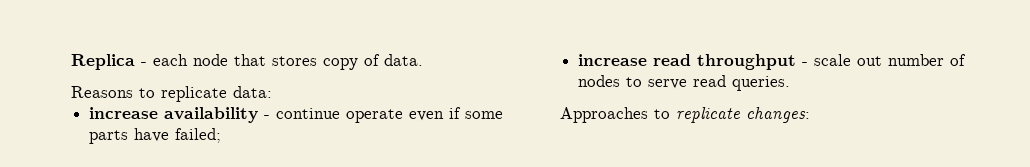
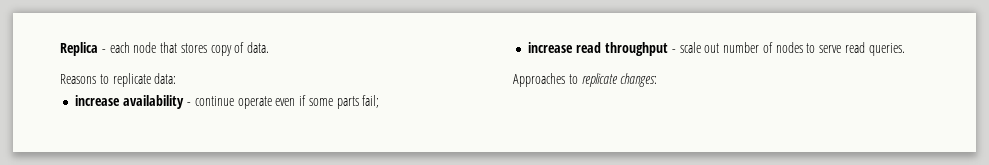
[134,128,222,143] have failed; -> [362,95,380,108] fail;

